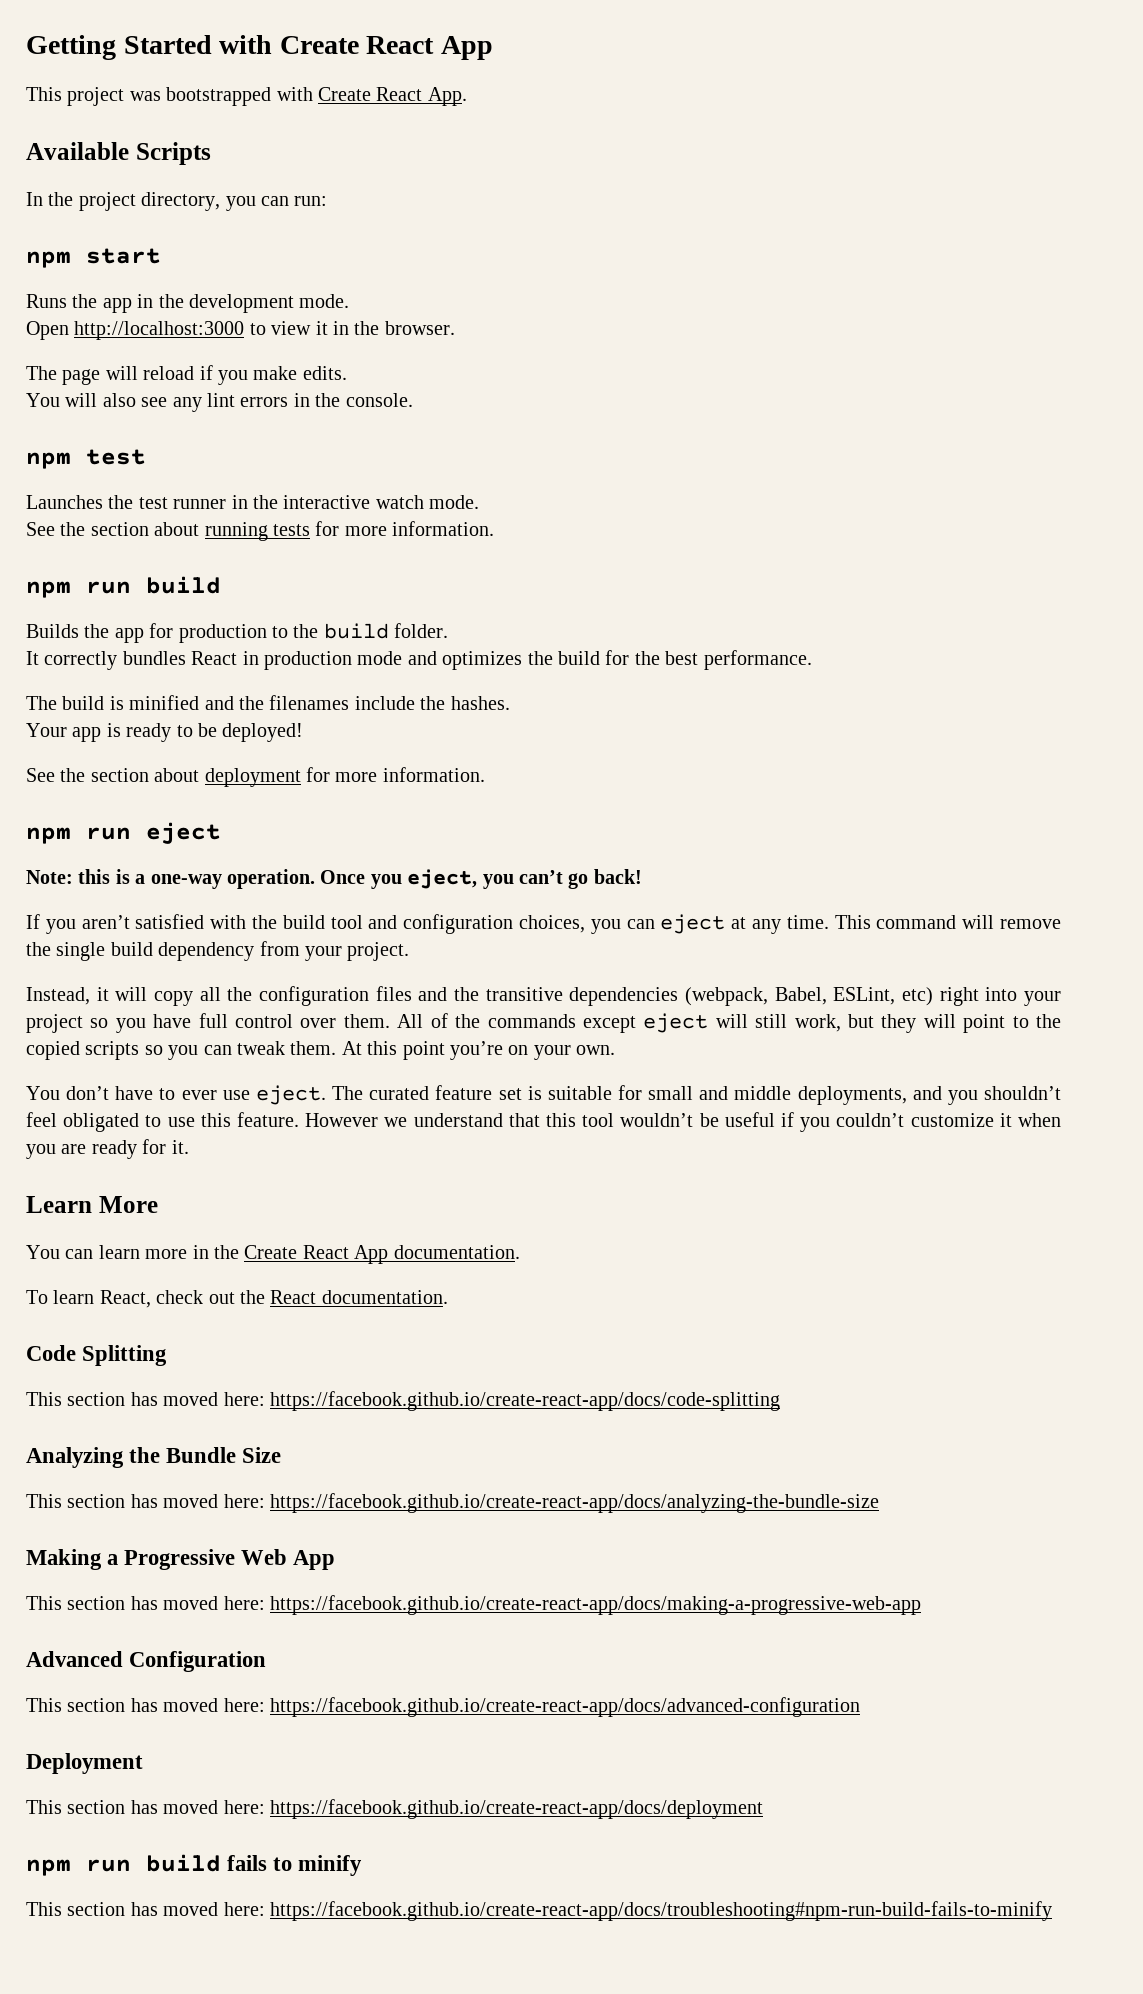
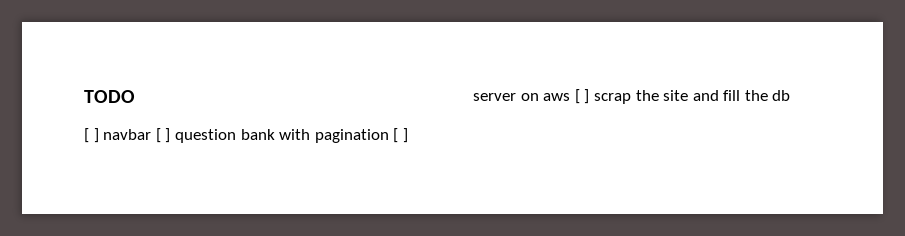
[26,35,493,60] [26,87,467,106] [26,142,211,165] [26,192,328,211] [26,248,161,268] [26,294,350,313] [26,321,455,340] [26,365,347,385] [26,393,413,412] [26,449,146,469] [26,495,480,509] [26,521,495,541] [26,576,221,598] [26,623,449,643] [26,650,812,670] [26,695,510,710] [26,723,304,742] [26,767,485,787] [26,822,221,844] [26,869,642,889] [26,914,1061,934] [26,941,410,961] [26,986,1061,1006] [26,1013,1061,1033] [26,1041,616,1060] [26,1085,1061,1105] [26,1112,1062,1132] [26,1139,189,1159] [26,1196,158,1213] [26,1245,520,1264] [26,1290,448,1308] [26,1345,168,1366] [26,1391,780,1411] [26,1447,282,1468] [26,1493,879,1513] [26,1549,336,1570] [26,1595,921,1615] [26,1651,267,1672] [26,1697,860,1717] [26,1753,143,1774] [26,1799,763,1819] [26,1854,363,1876] [26,1901,1052,1921] Getting Started with Create React App // This project was bootstrapped with Create React App. // Available Scripts // In the project directory, you can run: // npm start // Runs the app in the development mode. // Open http://localhost:3000 to view it in the browser. // The page will reload if you make edits. // You will also see any lint errors in the console. // npm test // Launches the test runner in the interactive watch mode. // See the section about running tests for more information. // npm run build // Builds the app for production to the build folder. // It correctly bundles React in production mode and optimizes the build for the best performance. // The build is minified and the filenames include the hashes. // Your app is ready to be deployed! // See the section about deployment for more information. // npm run eject // Note: this is a one-way operation. Once you eject, you can’t go back! // If you aren’t satisfied with the build tool and configuration choices, you can eject at any time. This command will remove the single build dependency from your project. // Instead, it will copy all the configuration files and the transitive dependencies (webpack, Babel, ESLint, etc) right into your project so you have full control over them. All of the commands except eject will still work, but they will point to the copied scripts so you can tweak them. At this point you’re on your own. // You don’t have to ever use eject. The curated feature set is suitable for small and middle deployments, and you shouldn’t feel obligated to use this feature. However we understand that this tool wouldn’t be useful if you couldn’t customize it when you are ready for it. // Learn More // You can learn more in the Create React App documentation. // To learn React, check out the React documentation. // Code Splitting // This section has moved here: https://facebook.github.io/create-react-app/docs/code-splitting // Analyzing the Bundle Size // This section has moved here: https://facebook.github.io/create-react-app/docs/analyzing-the-bundle-size // Making a Progressive Web App // This section has moved here: https://facebook.github.io/create-react-app/docs/making-a-progressive-web-app // Advanced Configuration // This section has moved here: https://facebook.github.io/create-react-app/docs/advanced-configuration // Deployment // This section has moved here: https://facebook.github.io/create-react-app/docs/deployment // npm run build fails to minify // This section has moved here: https://facebook.github.io/create-react-app/docs/troubleshooting#npm-run-build-fails-to-minify -> [84,90,135,103] [84,128,408,143] [473,89,791,104] TODO // [ ] navbar [ ] question bank with pagination [ ] server on aws [ ] scrap the site and fill the db

